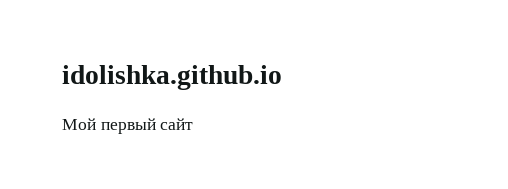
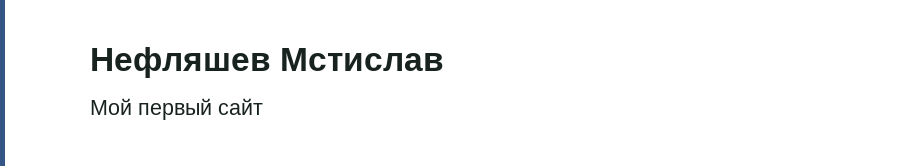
[62,65,282,90] idolishka.github.io -> [90,47,445,78] Нефляшев Мстислав

